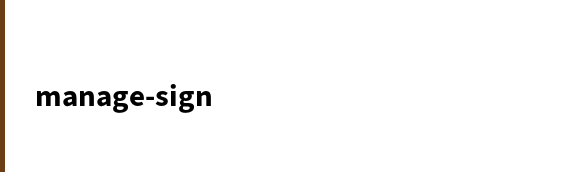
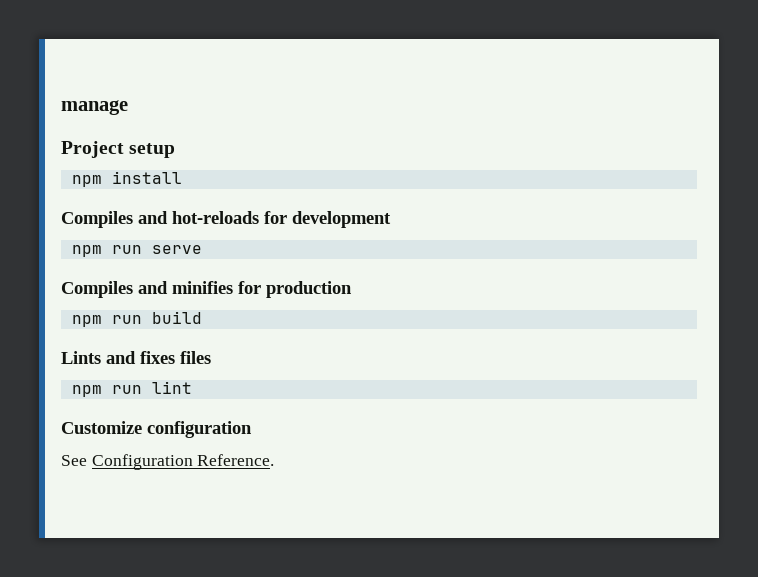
[35,84,213,113] manage-sign -> [61,100,128,115] [61,141,176,158] [71,171,182,187] [61,211,391,228] [71,245,202,257] [61,281,352,298] [71,311,202,327] [61,351,211,364] [71,381,192,397] [61,421,252,438] [61,454,275,470] manage // Project setup // npm install // Compiles and hot-reloads for development // npm run serve // Compiles and minifies for production // npm run build // Lints and fixes files // npm run lint // Customize configuration // See Configuration Reference.

